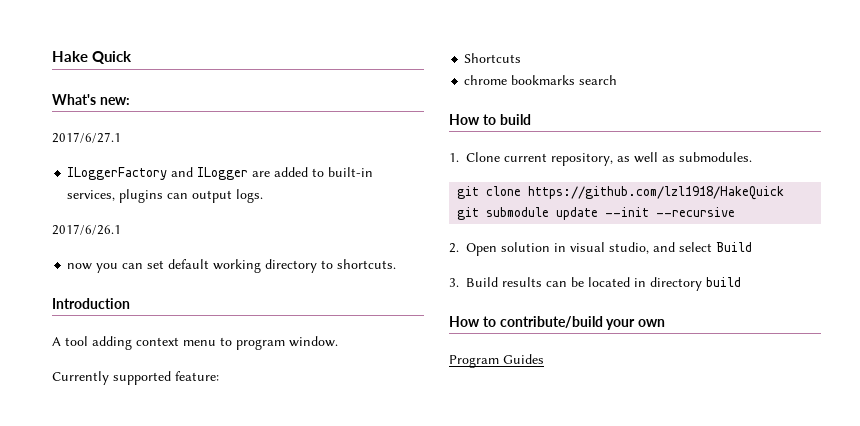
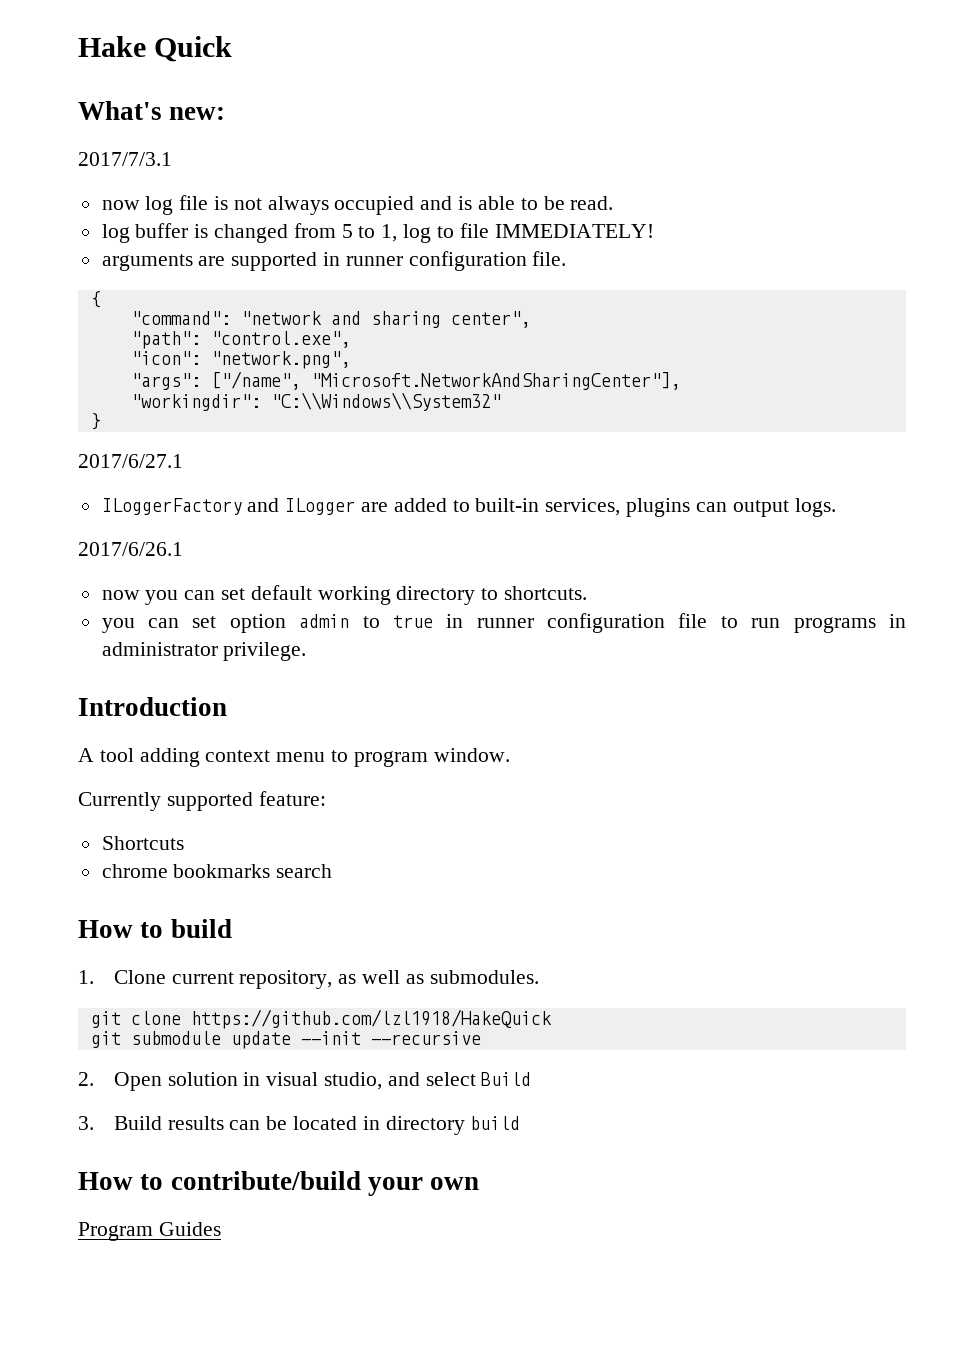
(130, 101) none -> [78,152,172,166] [101,195,614,215] [101,223,654,243] [101,251,567,271] [90,291,101,308] [130,311,531,328] [130,331,351,349] [130,351,351,369] [130,371,681,390] [130,392,501,411] [90,413,101,430] // 2017/7/3.1 // now log file is not always occupied and is able to be read. // log buffer is changed from 5 to 1, log to file IMMEDIATELY! // arguments are supported in runner configuration file. // { // "command": "network and sharing center", // "path": "control.exe", // "icon": "network.png", // "args": ["/name", "Microsoft.NetworkAndSharingCenter"], // "workingdir": "C:\\Windows\\System32" // }
(397, 264) none -> [101,613,907,633] [101,642,307,661] // you can set option admin to true in runner configuration file to run programs in administrator privilege.

